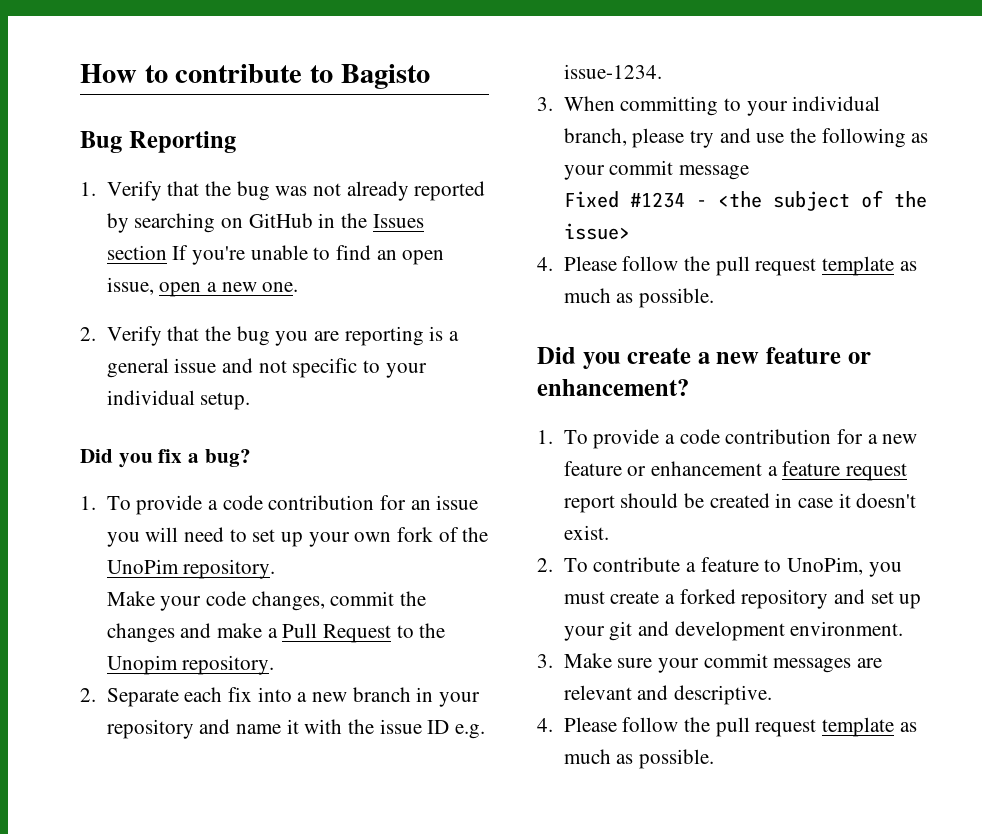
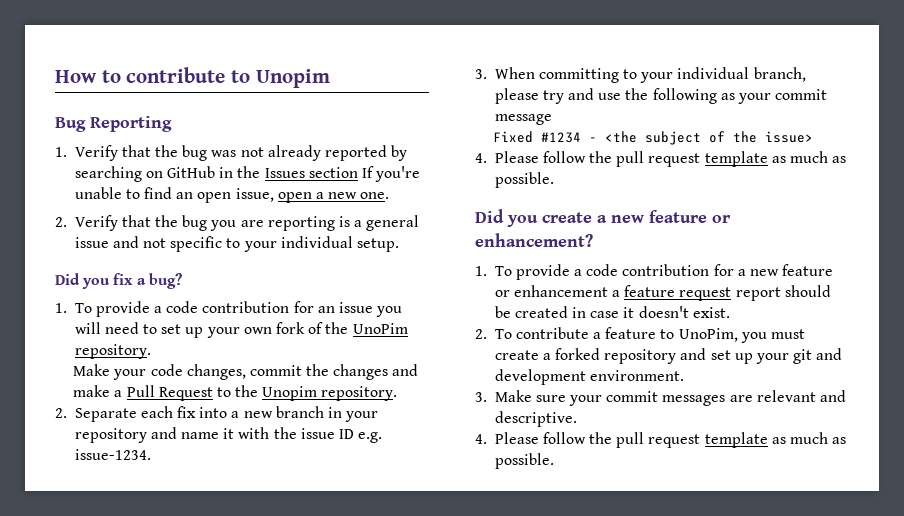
[340,64,430,89] Bagisto -> [255,69,330,88] Unopim

